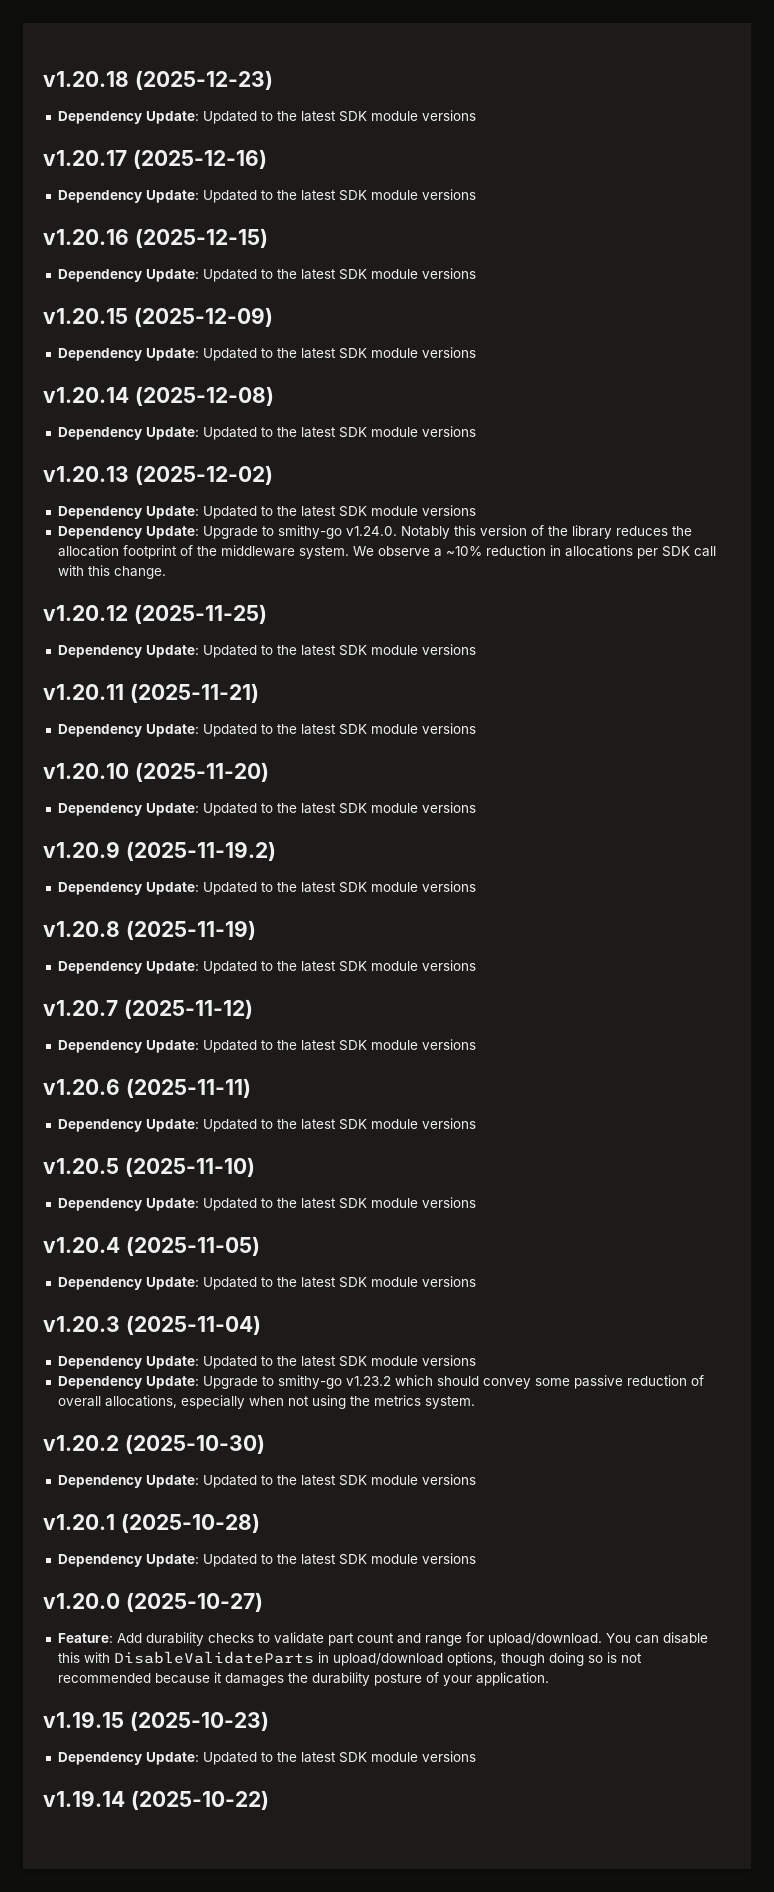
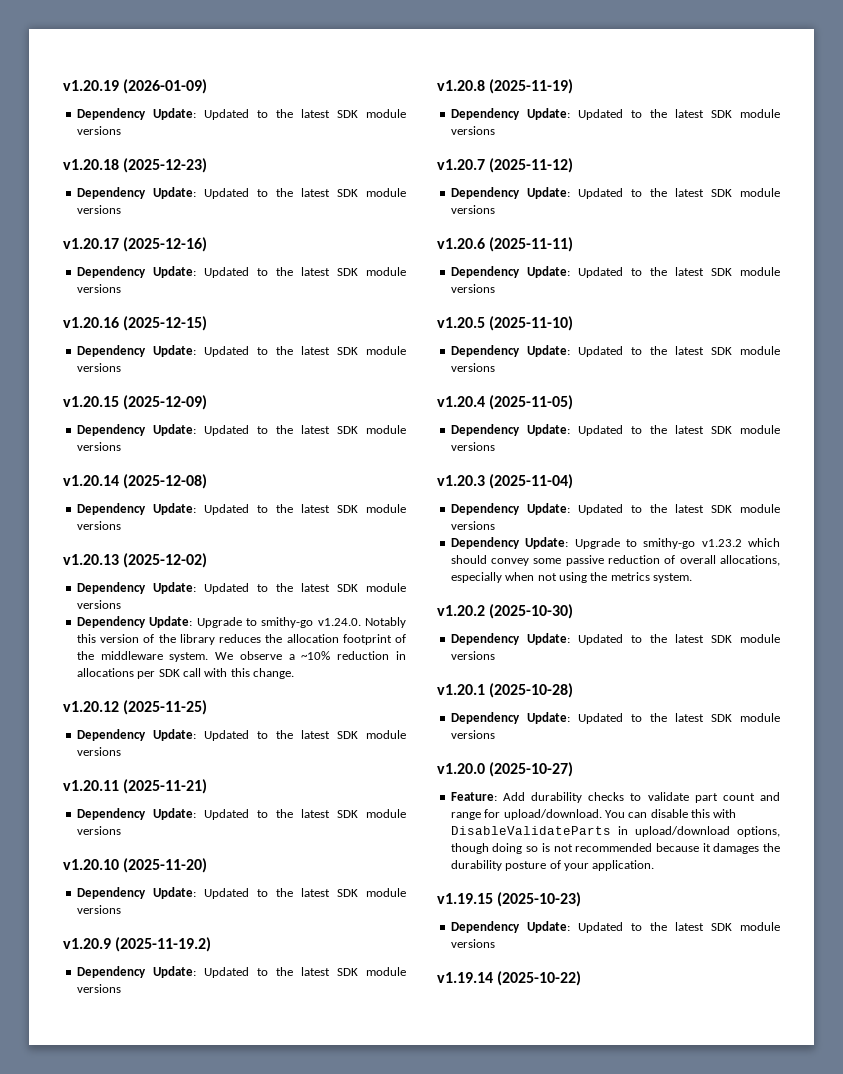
(43, 79) none -> [63,79,208,94] [76,108,406,120] [76,126,121,135] v1.20.19 (2026-01-09) // Dependency Update: Updated to the latest SDK module versions //

